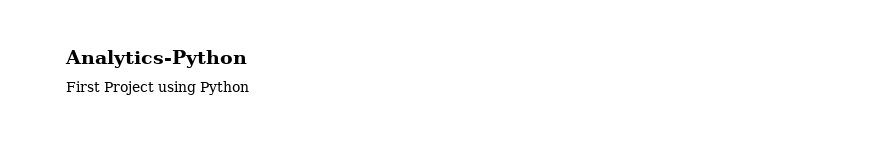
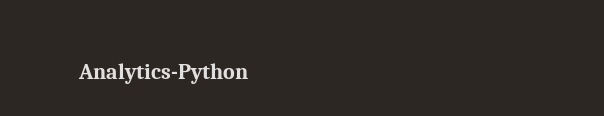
[66,81,249,95] // First Project using Python -> (248, 73) none

